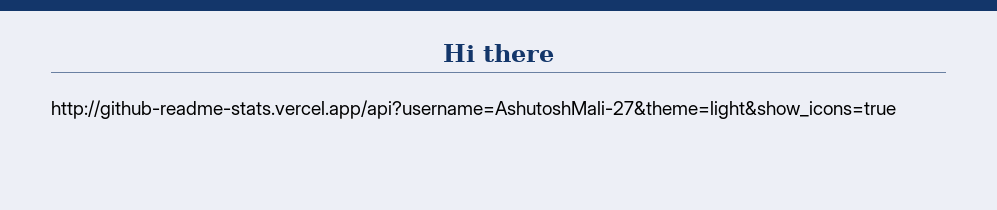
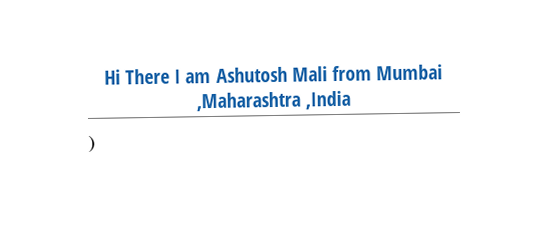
[483,44,554,62] [51,100,896,119] there // http://github-readme-stats.vercel.app/api?username=AshutoshMali-27&theme=light&show_icons=true -> [124,64,444,85] [195,90,352,112] [88,135,96,152] There I am Ashutosh Mali from Mumbai ,Maharashtra ,India // )

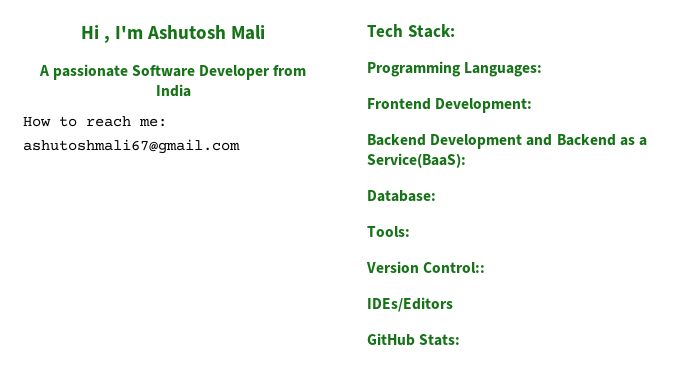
[124,68,212,85] There I am -> [103,26,143,43] , I'm
[332,64,444,82] [195,90,352,112] [88,135,96,152] from Mumbai ,Maharashtra ,India // ) -> [38,64,307,80] [155,84,191,97] [23,116,167,127] [23,139,240,154] [367,24,455,38] [367,61,543,77] [367,98,533,113] [367,134,647,149] [367,153,466,168] [367,190,436,202] [367,226,410,237] [366,261,486,273] [367,297,453,312] [367,333,461,346] // A passionate Software Developer from India // How to reach me: ashutoshmali67@gmail.com // Tech Stack: // Programming Languages: // Frontend Development: // Backend Development and Backend as a Service(BaaS): // Database: // Tools: // Version Control:: // IDEs/Editors // GitHub Stats:

